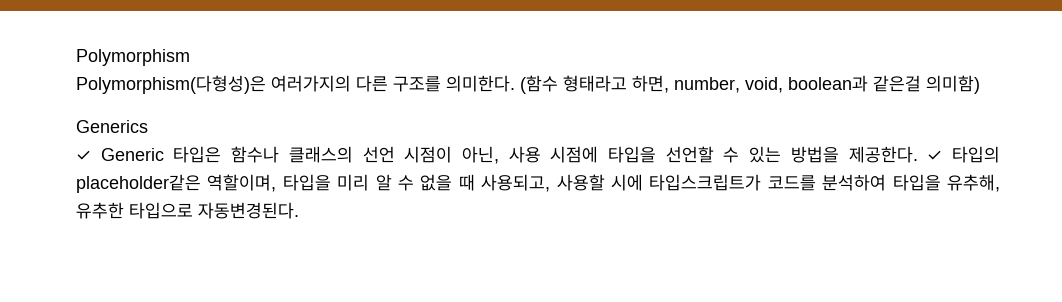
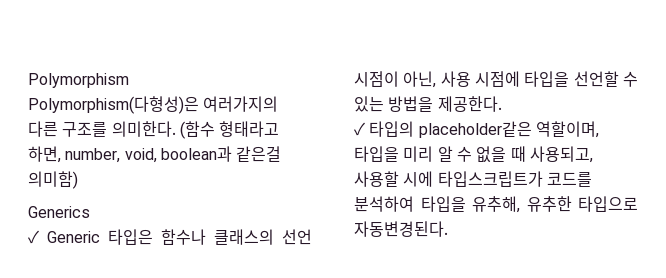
(918, 154) none -> (502, 104) //

